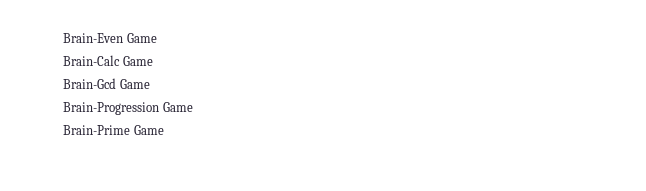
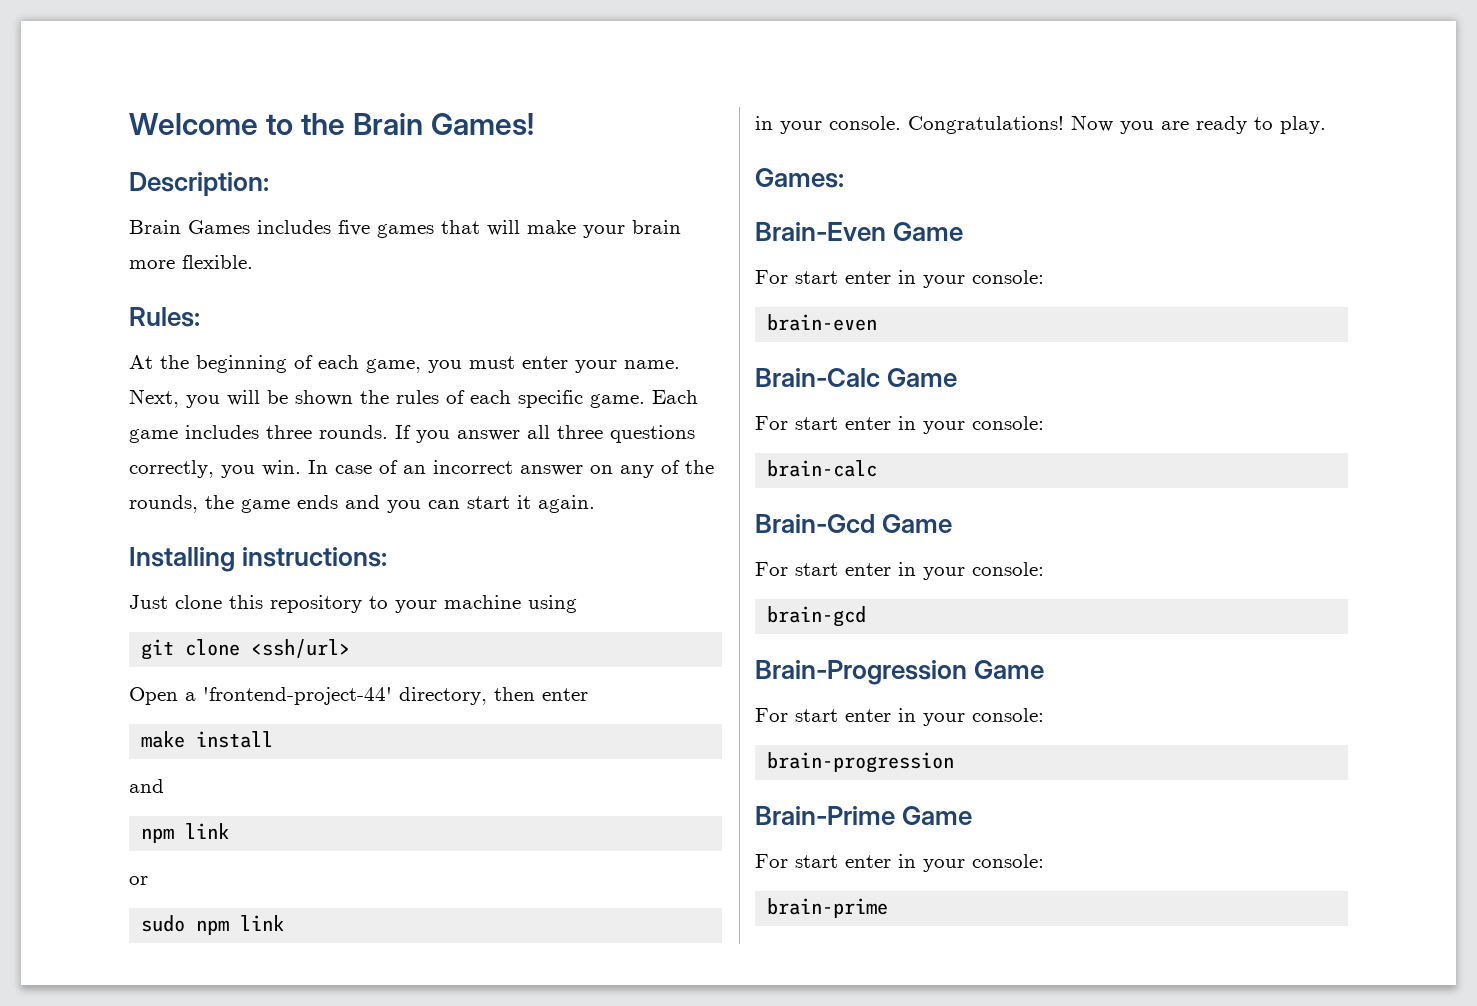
[63,33,157,43] [63,55,153,66] [63,78,150,89] [63,102,193,115] [63,125,164,135] Brain-Even Game // Brain-Calc Game // Brain-Gcd Game // Brain-Progression Game // Brain-Prime Game -> [129,113,535,135] [129,172,269,197] [129,220,681,238] [129,255,253,269] [129,307,200,327] [129,355,680,373] [129,389,698,408] [129,425,695,443] [129,460,714,478] [129,495,595,513] [129,547,388,572] [129,595,577,613] [141,639,351,660] [129,687,588,705] [141,731,274,748] [129,779,164,793] [141,823,230,843] [129,876,148,885] [141,915,285,935] [755,115,1326,134] [755,168,844,188] [755,222,964,241] [755,270,1044,288] [767,314,878,331] [755,368,958,387] [755,416,1044,434] [767,460,878,477] [755,514,953,533] [755,562,1044,580] [767,606,867,627] [755,660,1045,685] [755,708,1044,726] [767,752,955,773] [755,806,973,825] [755,854,1044,872] [767,898,889,918] Welcome to the Brain Games! // Description: // Brain Games includes five games that will make your brain more flexible. // Rules: // At the beginning of each game, you must enter your name. Next, you will be shown the rules of each specific game. Each game includes three rounds. If you answer all three questions correctly, you win. In case of an incorrect answer on any of the rounds, the game ends and you can start it again. // Installing instructions: // Just clone this repository to your machine using // git clone <ssh/url> // Open a 'frontend-project-44' directory, then enter // make install // and // npm link // or // sudo npm link // in your console. Congratulations! Now you are ready to play. // Games: // Brain-Even Game // For start enter in your console: // brain-even // Brain-Calc Game // For start enter in your console: // brain-calc // Brain-Gcd Game // For start enter in your console: // brain-gcd // Brain-Progression Game // For start enter in your console: // brain-progression // Brain-Prime Game // For start enter in your console: // brain-prime

